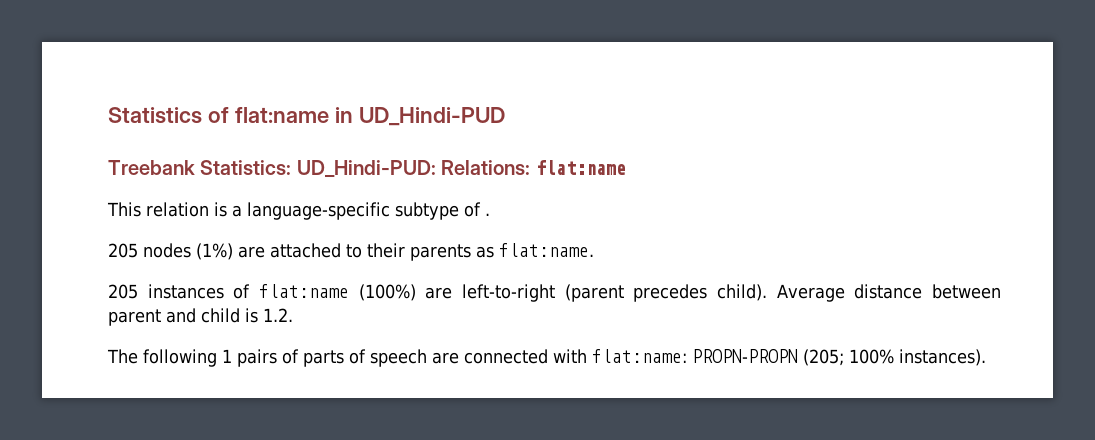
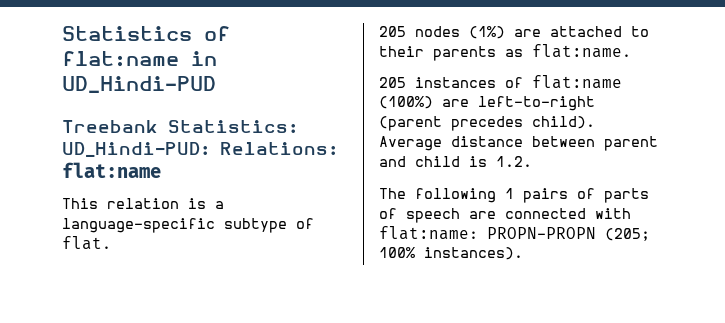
[485,213,490,216] . -> [62,236,111,250] flat.

